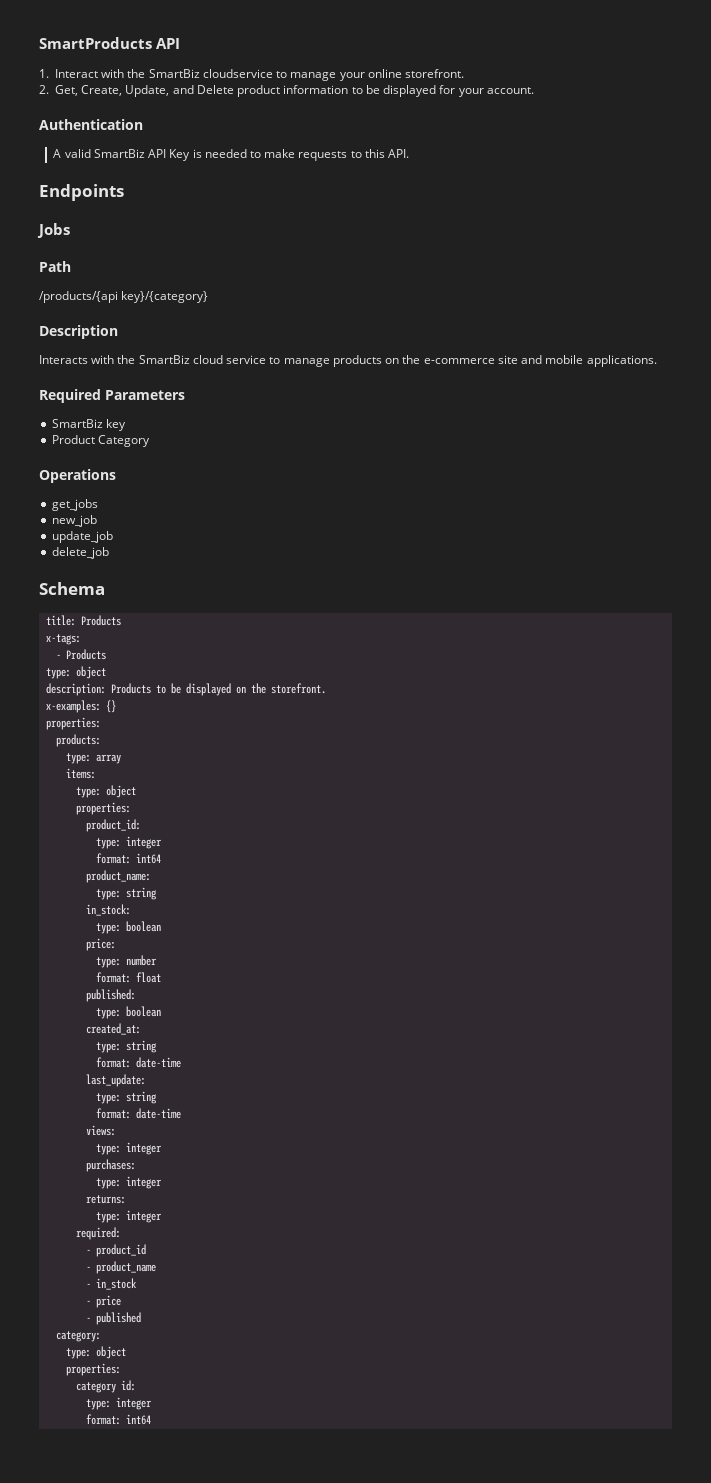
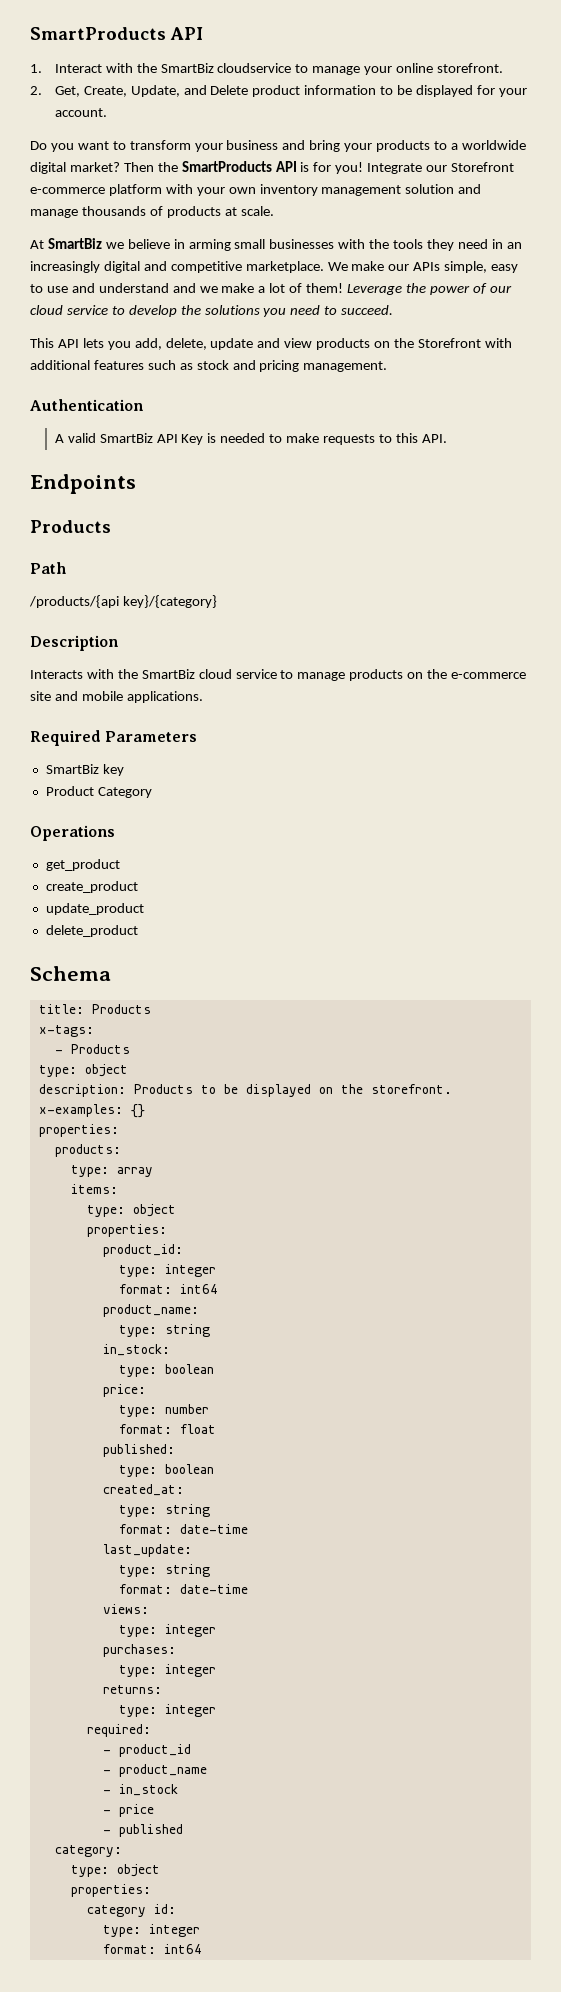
(534, 90) none -> [30,140,526,152] [30,161,515,174] [30,184,482,196] [30,206,274,218] [30,238,522,251] [30,261,519,273] [30,283,512,295] [30,305,394,317] [30,338,512,350] [30,360,388,372] // Do you want to transform your business and bring your products to a worldwide digital market? Then the SmartProducts API is for you! Integrate our Storefront e-commerce platform with your own inventory management solution and manage thousands of products at scale. // At SmartBiz we believe in arming small businesses with the tools they need in an increasingly digital and competitive marketplace. We make our APIs simple, easy to use and understand and we make a lot of them! Leverage the power of our cloud service to develop the solutions you need to succeed. // This API lets you add, delete, update and view products on the Storefront with additional features such as stock and pricing management.
[37,223,70,238] Jobs -> [30,520,111,533] Products
[52,499,99,511] [52,515,98,527] [52,531,114,543] [52,547,110,559] get_jobs // new_job // update_job // delete_job -> [45,859,120,871] [45,881,138,893] [45,903,144,915] [45,925,138,937] get_product // create_product // update_product // delete_product

